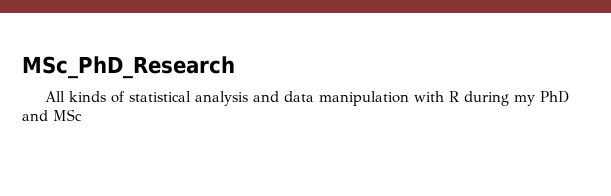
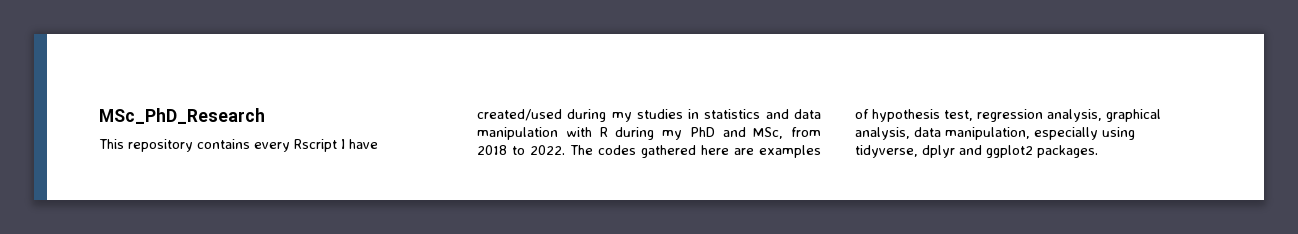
[45,91,249,106] All kinds of statistical analysis -> [99,139,378,152] [477,109,761,122] This repository contains every Rscript I have created/used during my studies in statistics
[53,109,82,121] MSc -> [753,127,821,139] [477,145,821,158] [855,109,1161,122] [855,127,1135,140] [855,145,1098,158] MSc, from 2018 to 2022. The codes gathered here are examples of hypothesis test, regression analysis, graphical analysis, data manipulation, especially using tidyverse, dplyr and ggplot2 packages.

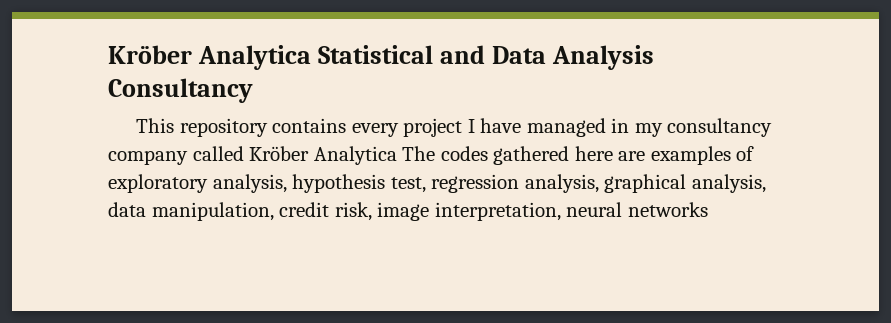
[99,108,265,124] MSc_PhD_Research -> [108,45,655,70] [108,78,253,103] Kröber Analytica Statistical and Data Analysis Consultancy
[294,139,337,152] Rscript -> [403,118,463,137] project
[477,109,821,122] [477,127,821,140] [477,145,565,155] created/used during my studies in statistics and data manipulation with R during my PhD and MSc, from 2018 to 2022. -> [526,118,773,137] [108,146,397,165] managed in my consultancy company called Kröber Analytica
(869, 114) none -> [108,174,287,193] exploratory analysis,
[1034,127,1135,140] [855,145,1098,158] especially using tidyverse, dplyr and ggplot2 packages. -> [279,202,708,221] credit risk, image interpretation, neural networks

